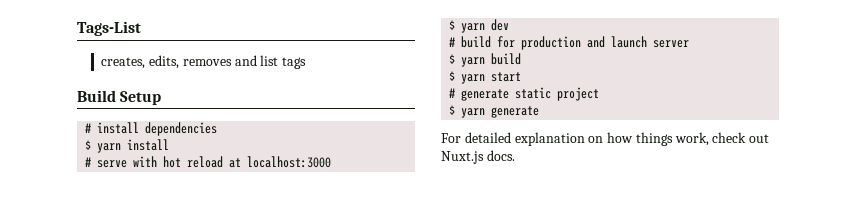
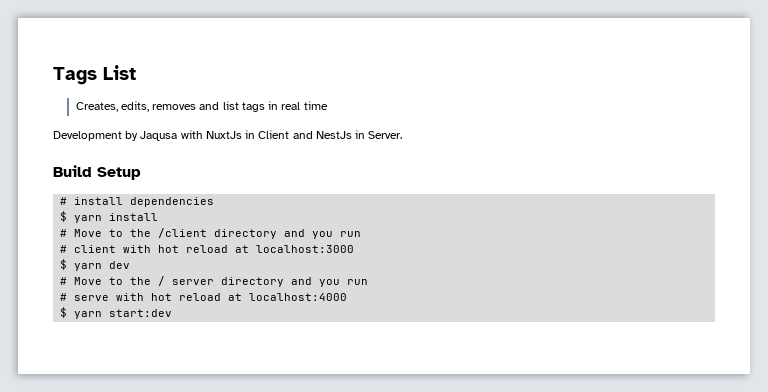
[77,21,141,36] [101,57,146,69] Tags-List // creates, -> [53,65,136,85] [75,102,118,112] Tags List // Creates,
(307, 63) none -> [268,101,328,110] [53,130,403,141] in real time // Development by Jaqusa with NuxtJs in Client and NestJs in Server.
[97,160,128,168] serve -> [74,228,362,239] [60,245,117,253] Move to the /client directory and you run // # client
[461,36,690,50] [449,53,522,67] [449,71,522,84] [449,87,600,101] [449,105,540,118] [441,132,770,146] [441,150,515,164] build for production and launch server // $ yarn build // $ yarn start // # generate static project // $ yarn generate // For detailed explanation on how things work, check out Nuxt.js docs. -> [74,276,369,287] [60,293,348,301] [60,307,173,319] Move to the / server directory and you run // # serve with hot reload at localhost:4000 // $ yarn start:dev

